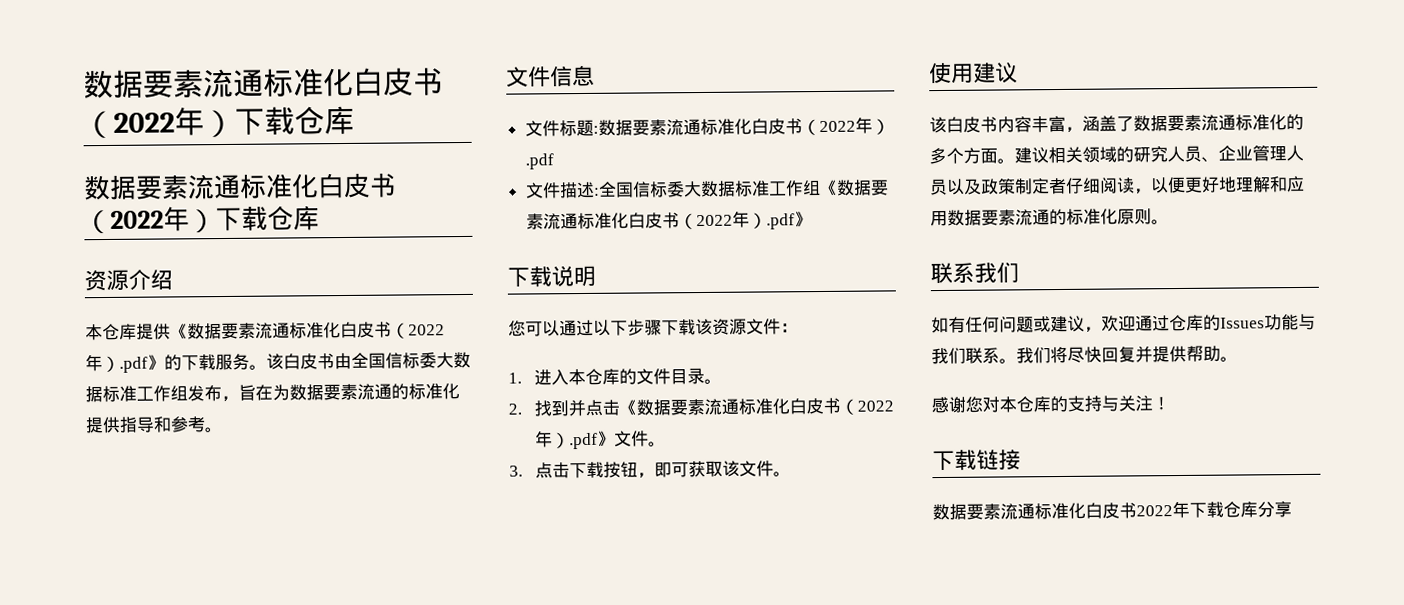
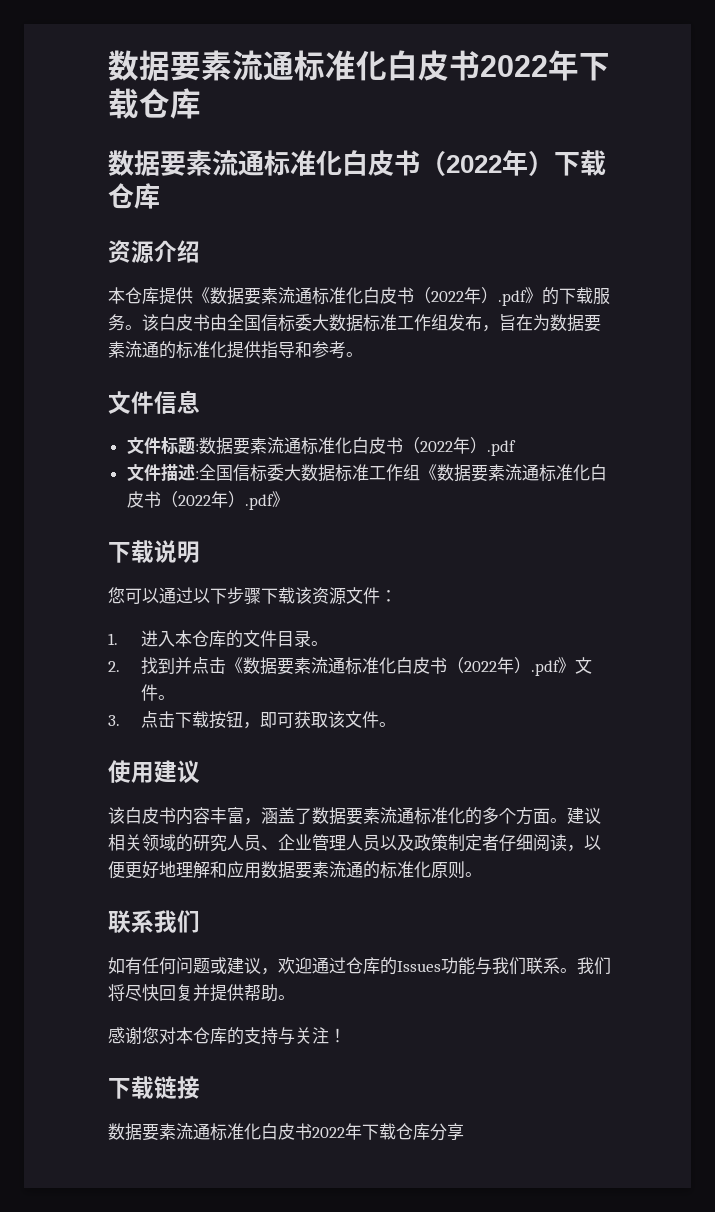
[83,67,444,99] [83,107,235,139] 数据要素流通标准化白皮书（2022年） -> [108,50,579,81] 数据要素流通标准化白皮书2022年

